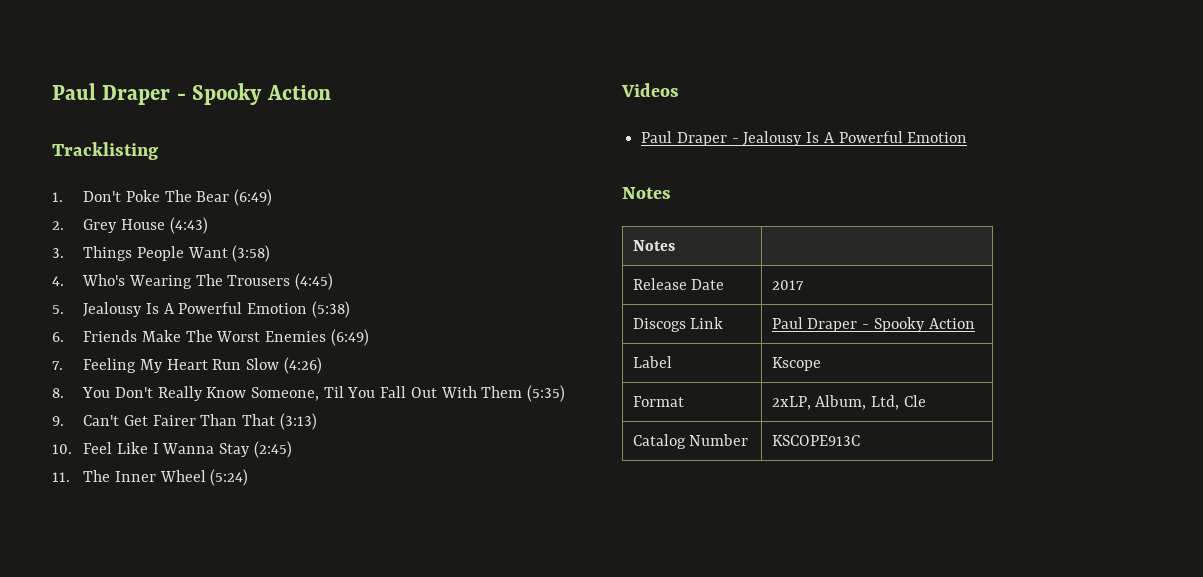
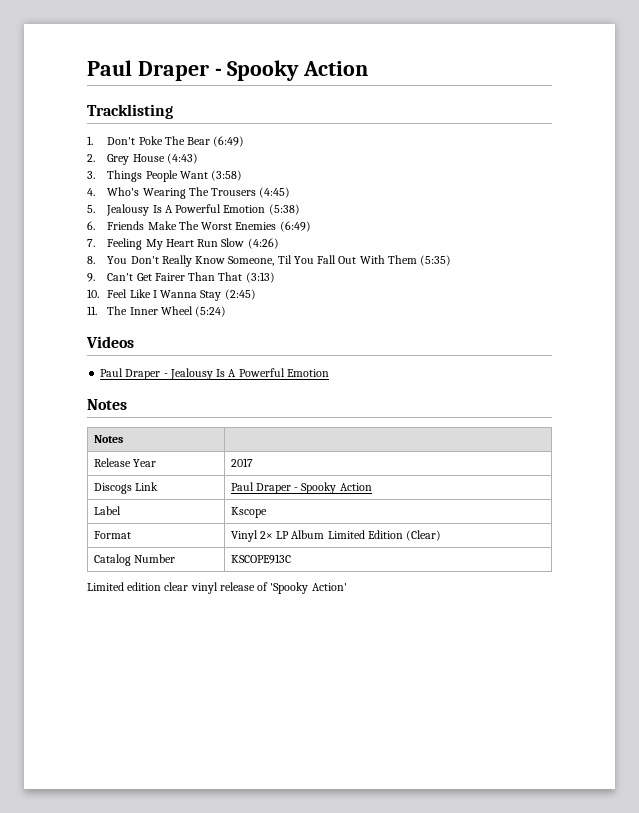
[691,279,725,290] Date -> [133,459,157,467] Year
[771,395,926,410] [632,434,749,449] [771,435,860,446] 2xLP, Album, Ltd, Cle // Catalog Number | KSCOPE913C -> [230,530,442,542] [93,554,176,566] [230,554,291,564] [87,582,347,594] Vinyl 2× LP Album Limited Edition (Clear) // Catalog Number | KSCOPE913C // Limited edition clear vinyl release of 'Spooky Action'

